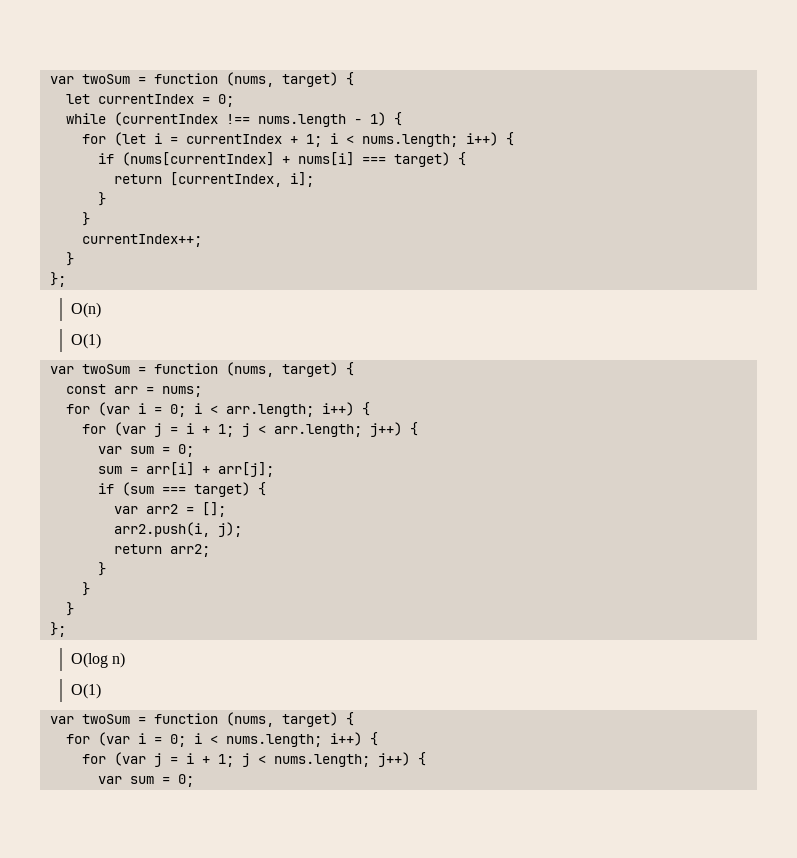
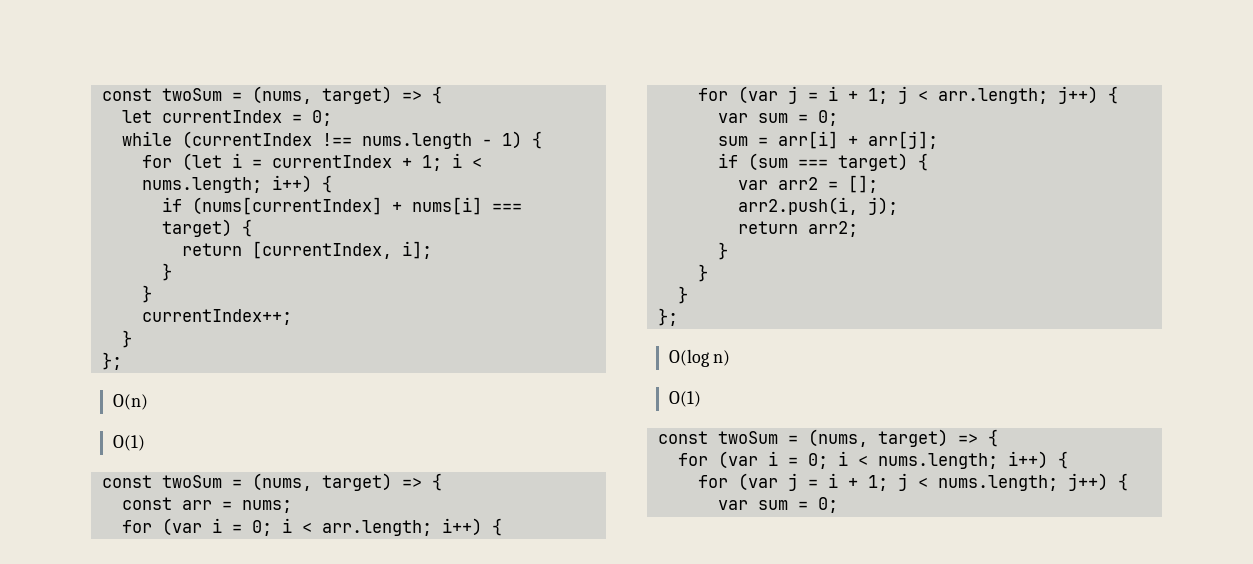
[49,72,338,87] var twoSum = function (nums, target) -> [101,86,422,104] const twoSum = (nums, target) =>
[49,362,338,377] var twoSum = function (nums, target) -> [101,473,422,491] const twoSum = (nums, target) =>
[49,712,338,727] var twoSum = function (nums, target) -> [657,429,978,447] const twoSum = (nums, target) =>

